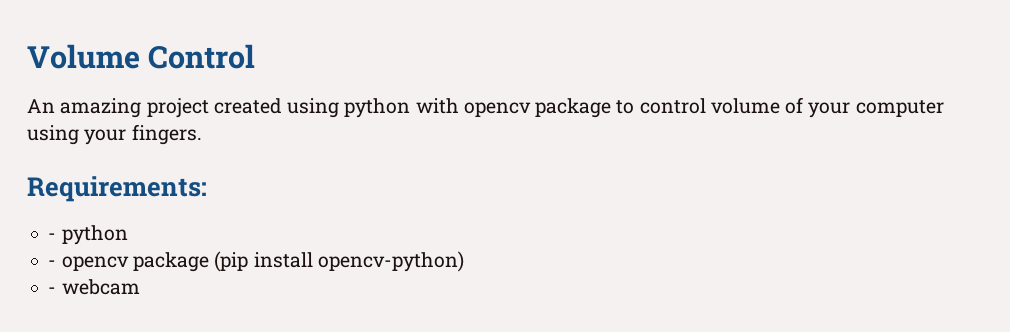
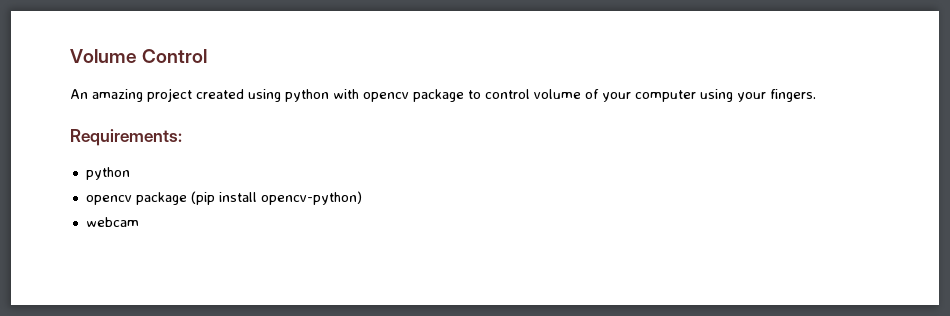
[48,233,57,240] - -> (182, 137) none
[48,260,57,267] - -> (130, 173) none
[48,287,57,294] - -> (362, 198) none

